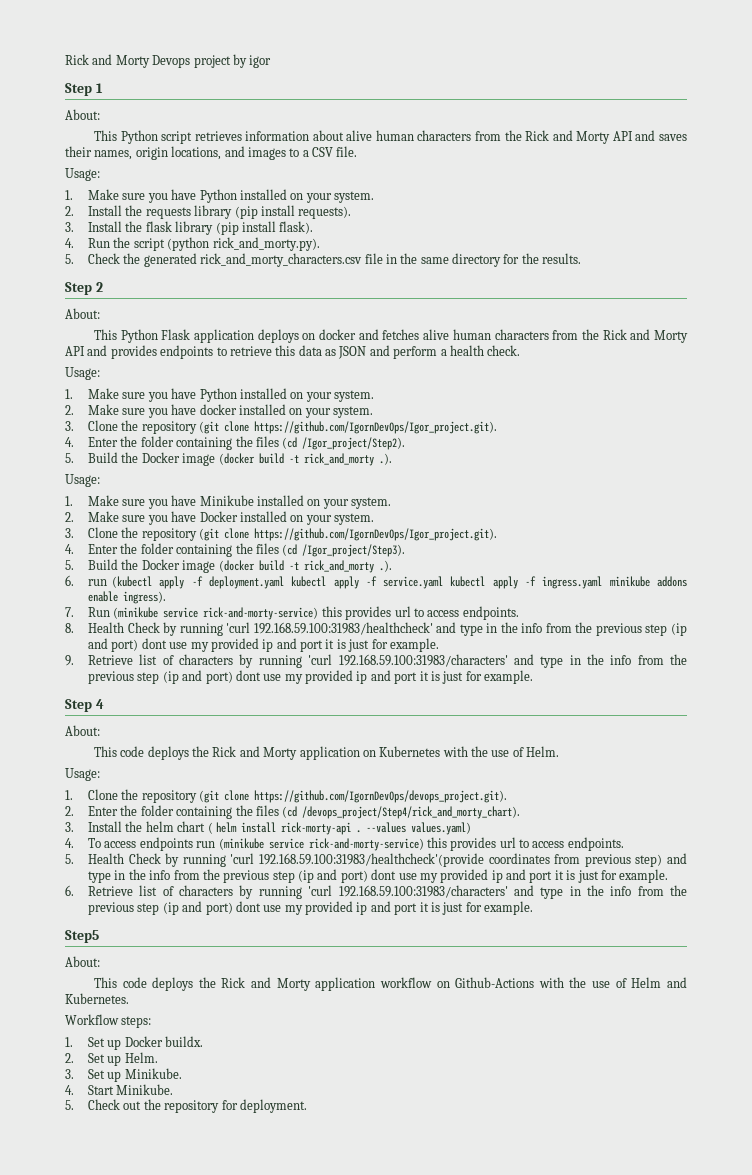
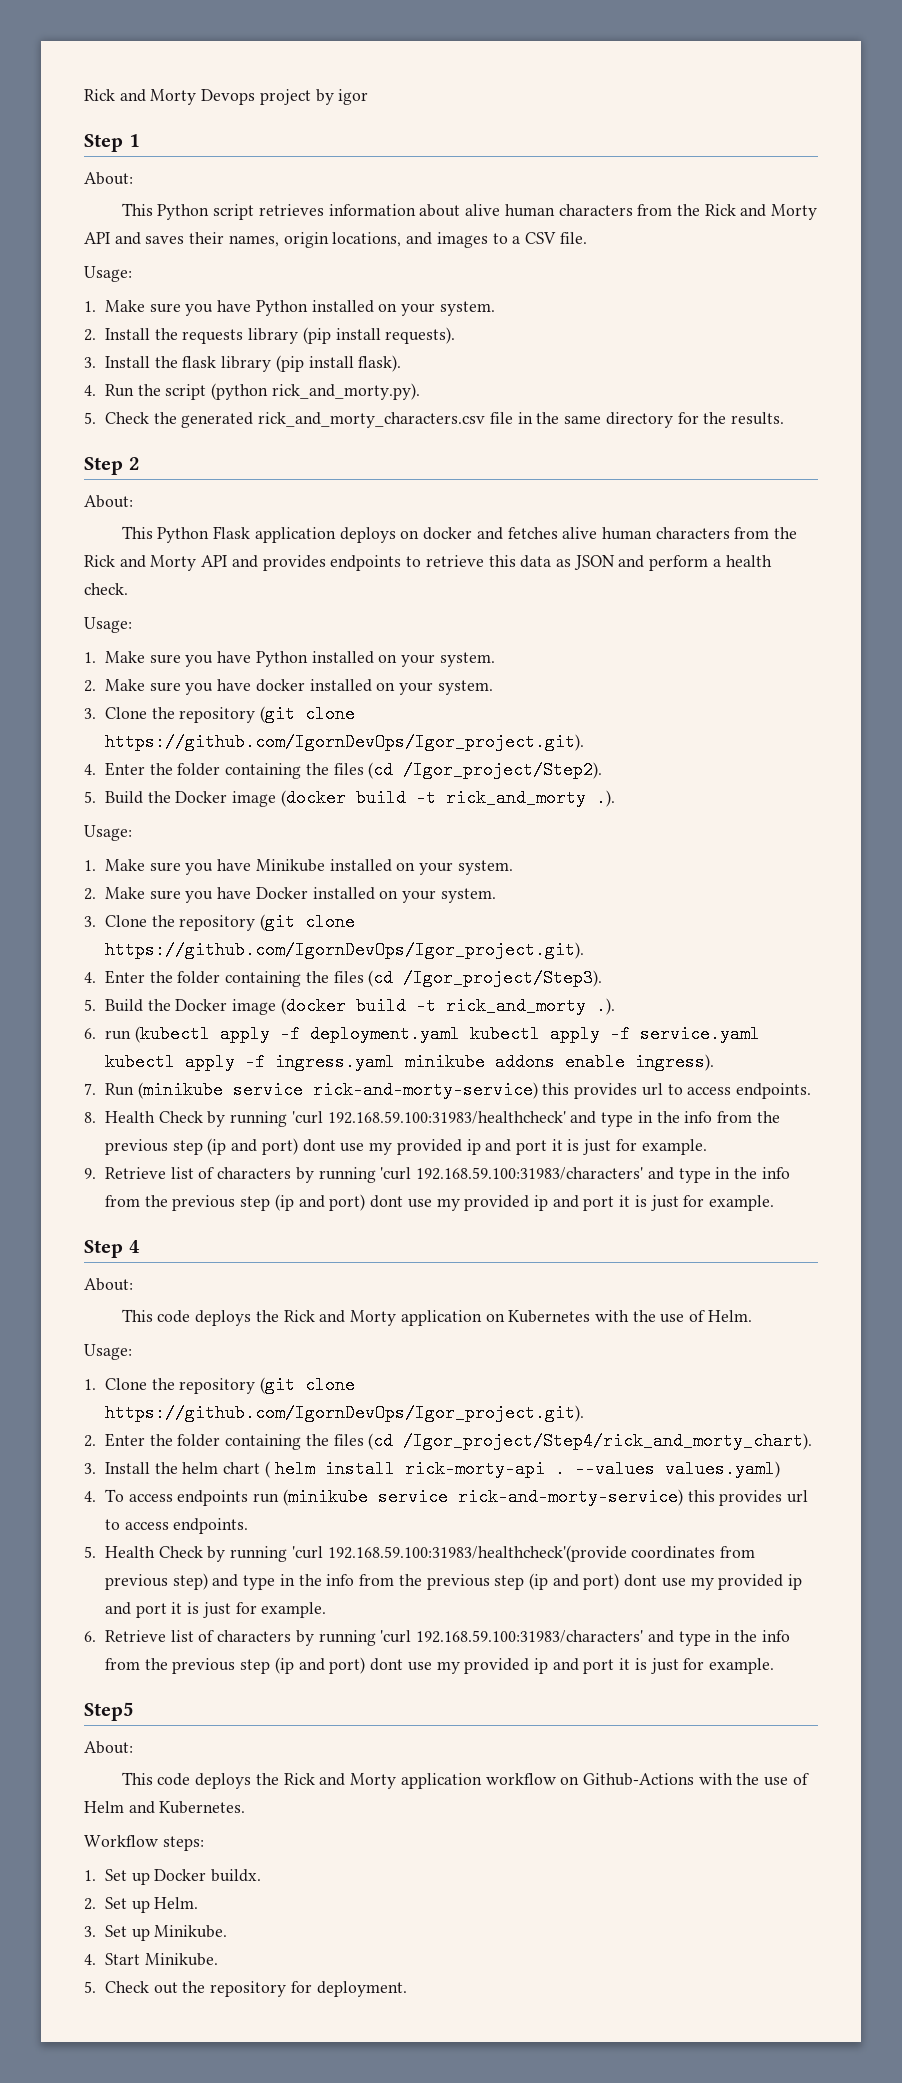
[254,790,508,803] https://github.com/IgornDevOps/devops_project.git). -> [105,1404,585,1422] https://github.com/IgornDevOps/Igor_project.git).
[302,806,521,819] /devops_project/Step4/rick_and_morty_chart). -> [403,1432,813,1450] /Igor_project/Step4/rick_and_morty_chart).

